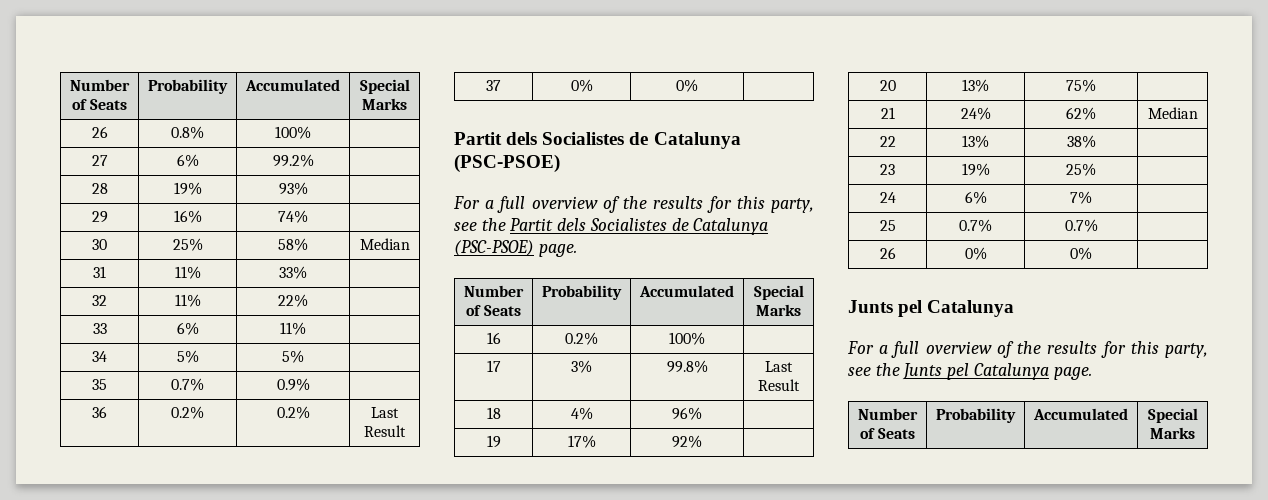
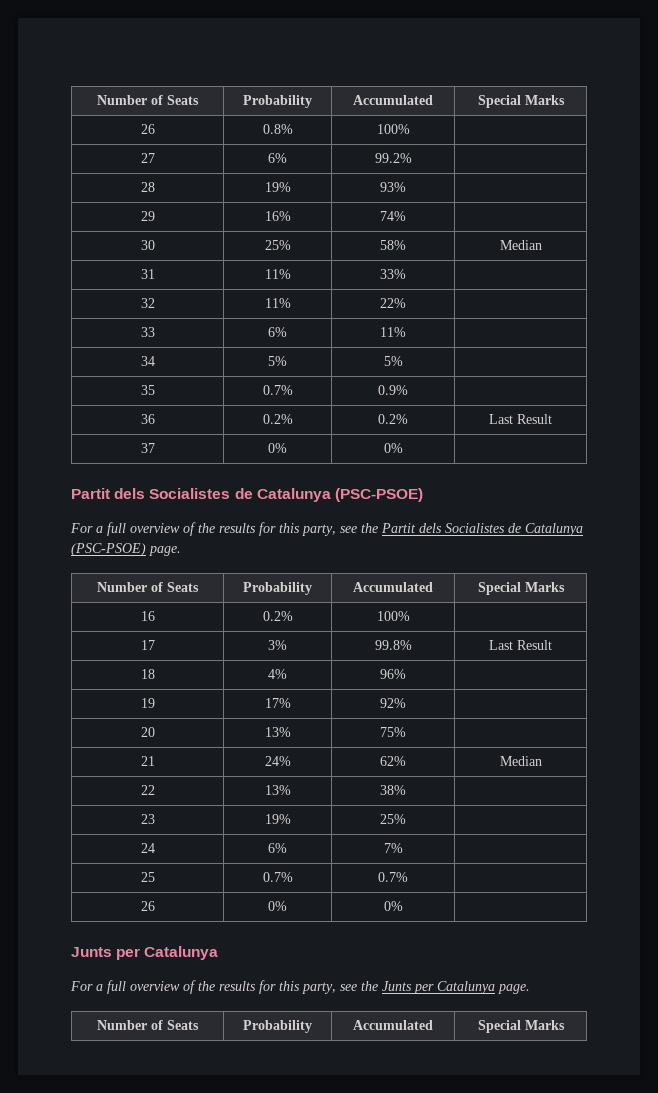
[898,300,923,317] pel -> [116,948,141,960] per
[947,363,970,380] pel -> [414,984,434,994] per

